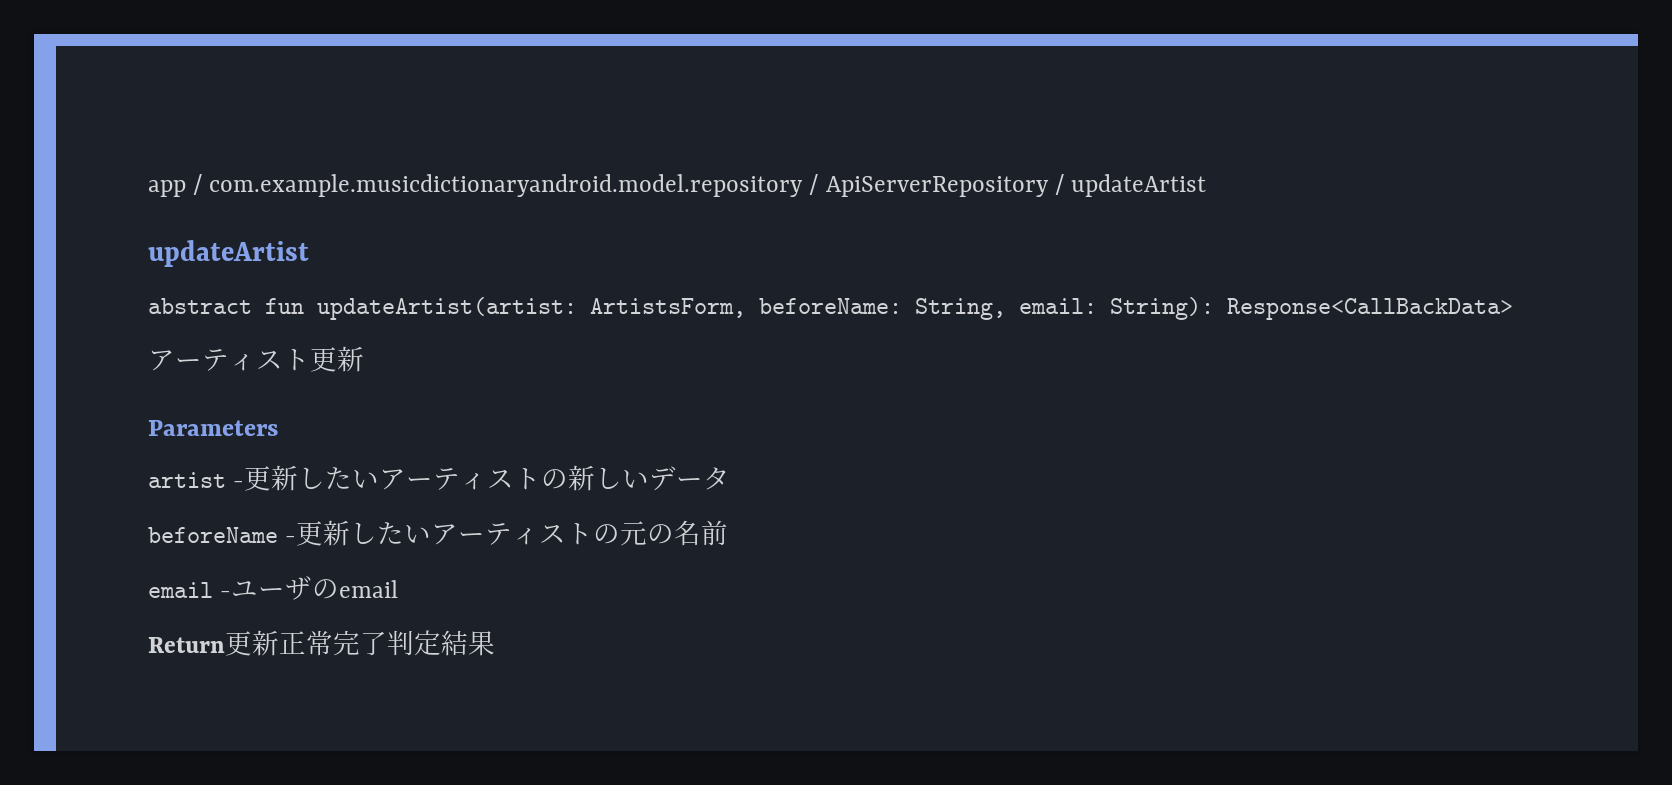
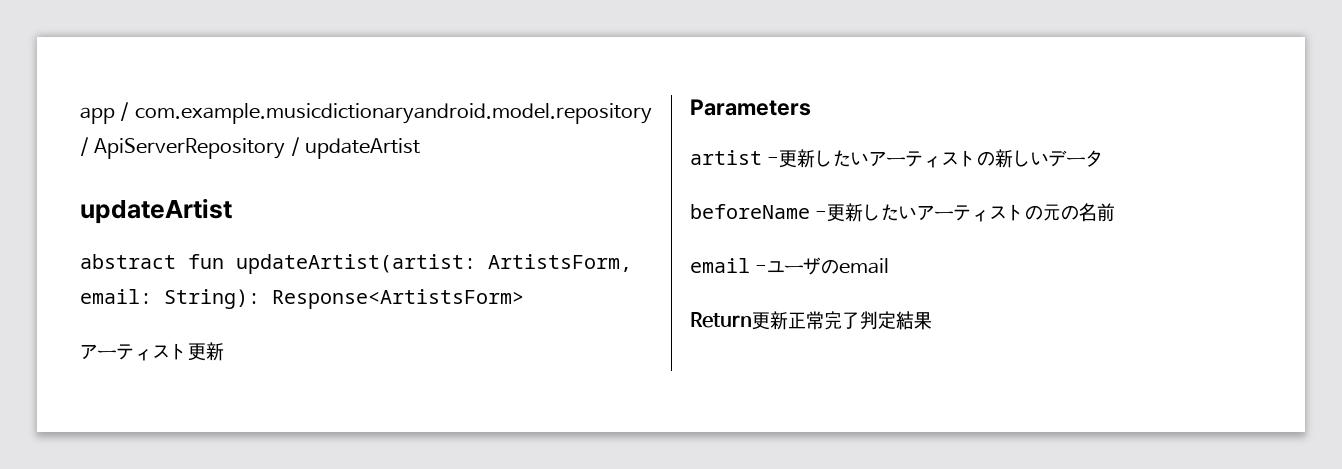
[759,298,1006,320] beforeName: String, -> (632, 263) none
[1227,298,1513,320] Response<CallBackData> -> [272,289,524,309] Response<ArtistsForm>

